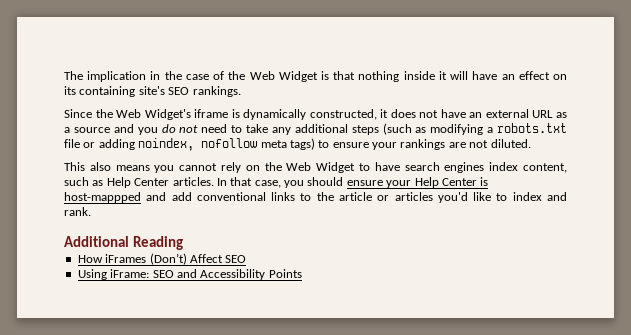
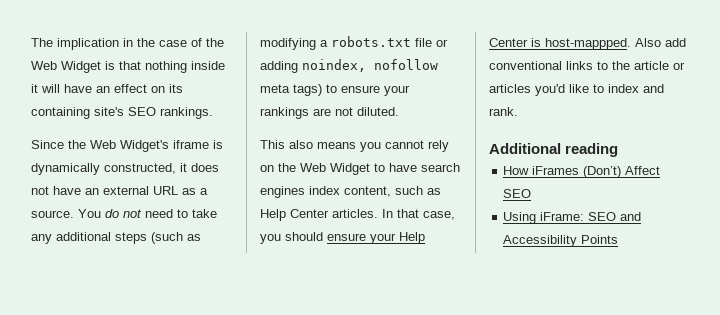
[73,124,158,135] source and you -> [31,209,101,218] source. You
[64,192,167,203] host-mappped and -> [545,38,661,50] host-mappped. Also
[132,236,183,250] Reading -> [565,143,619,157] reading

